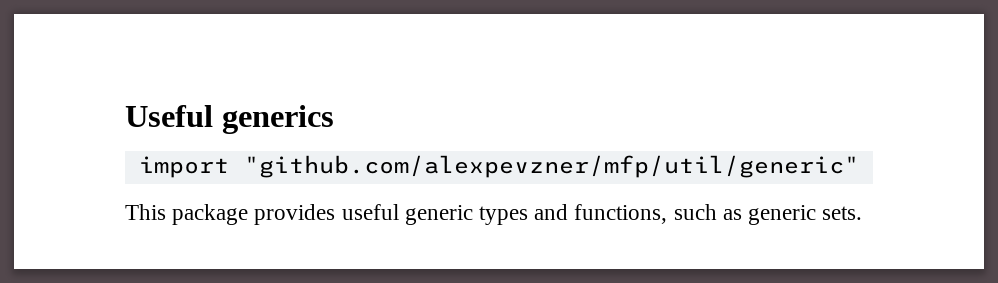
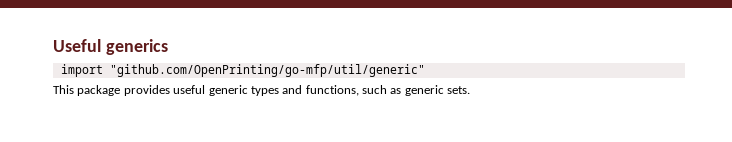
[243,155,859,178] "github.com/alexpevzner/mfp/util/generic" -> [109,64,425,77] "github.com/OpenPrinting/go-mfp/util/generic"

